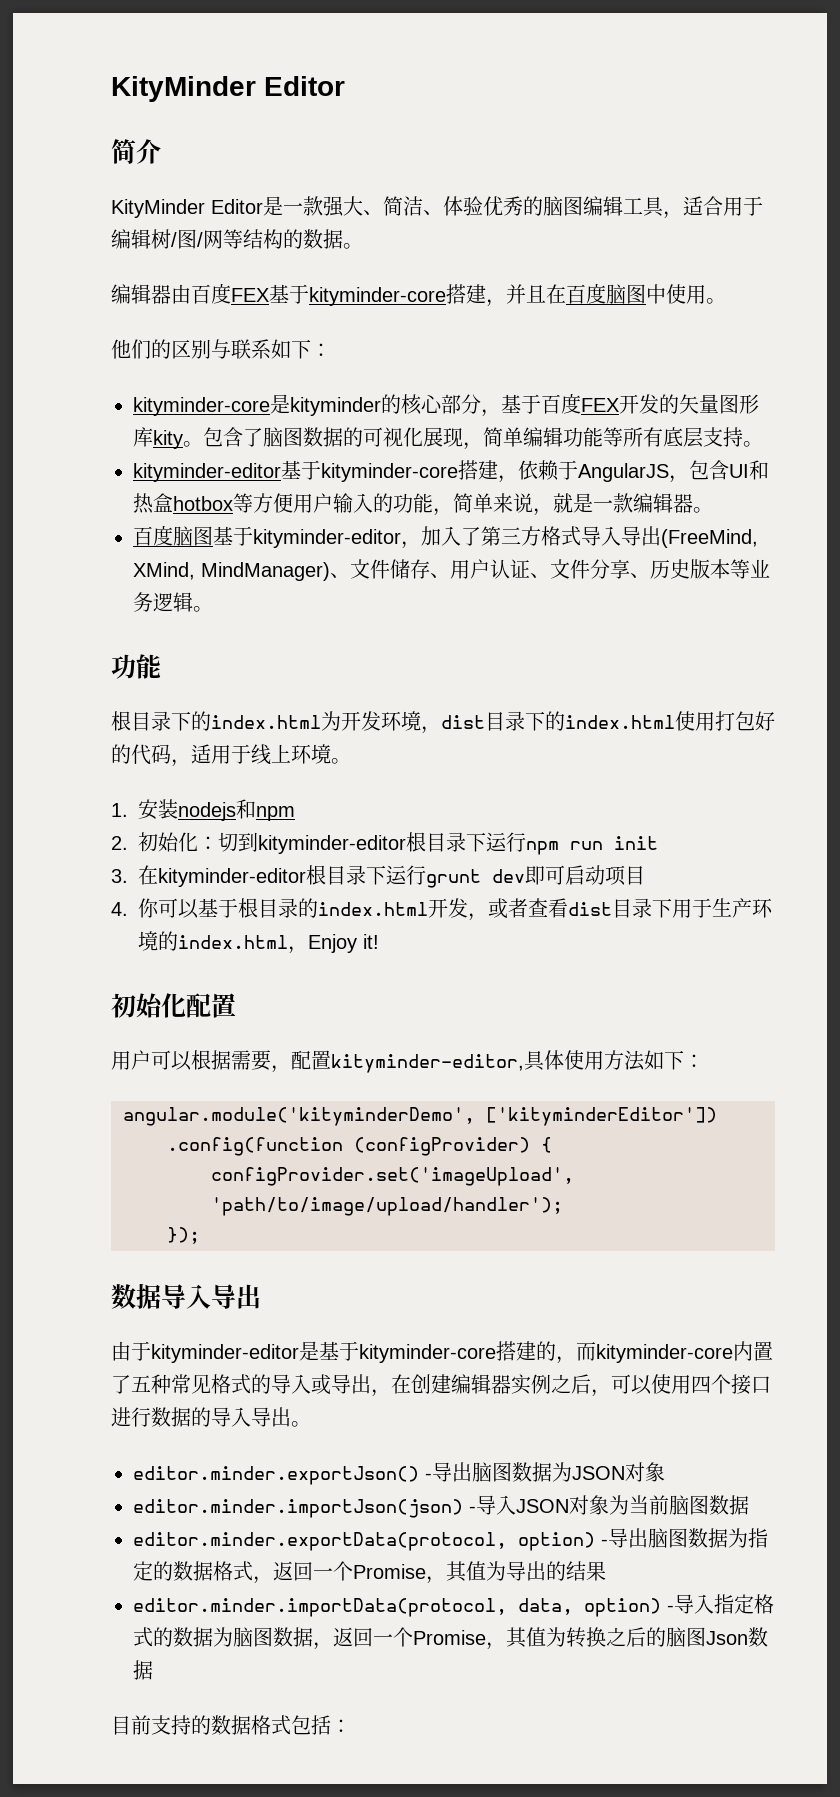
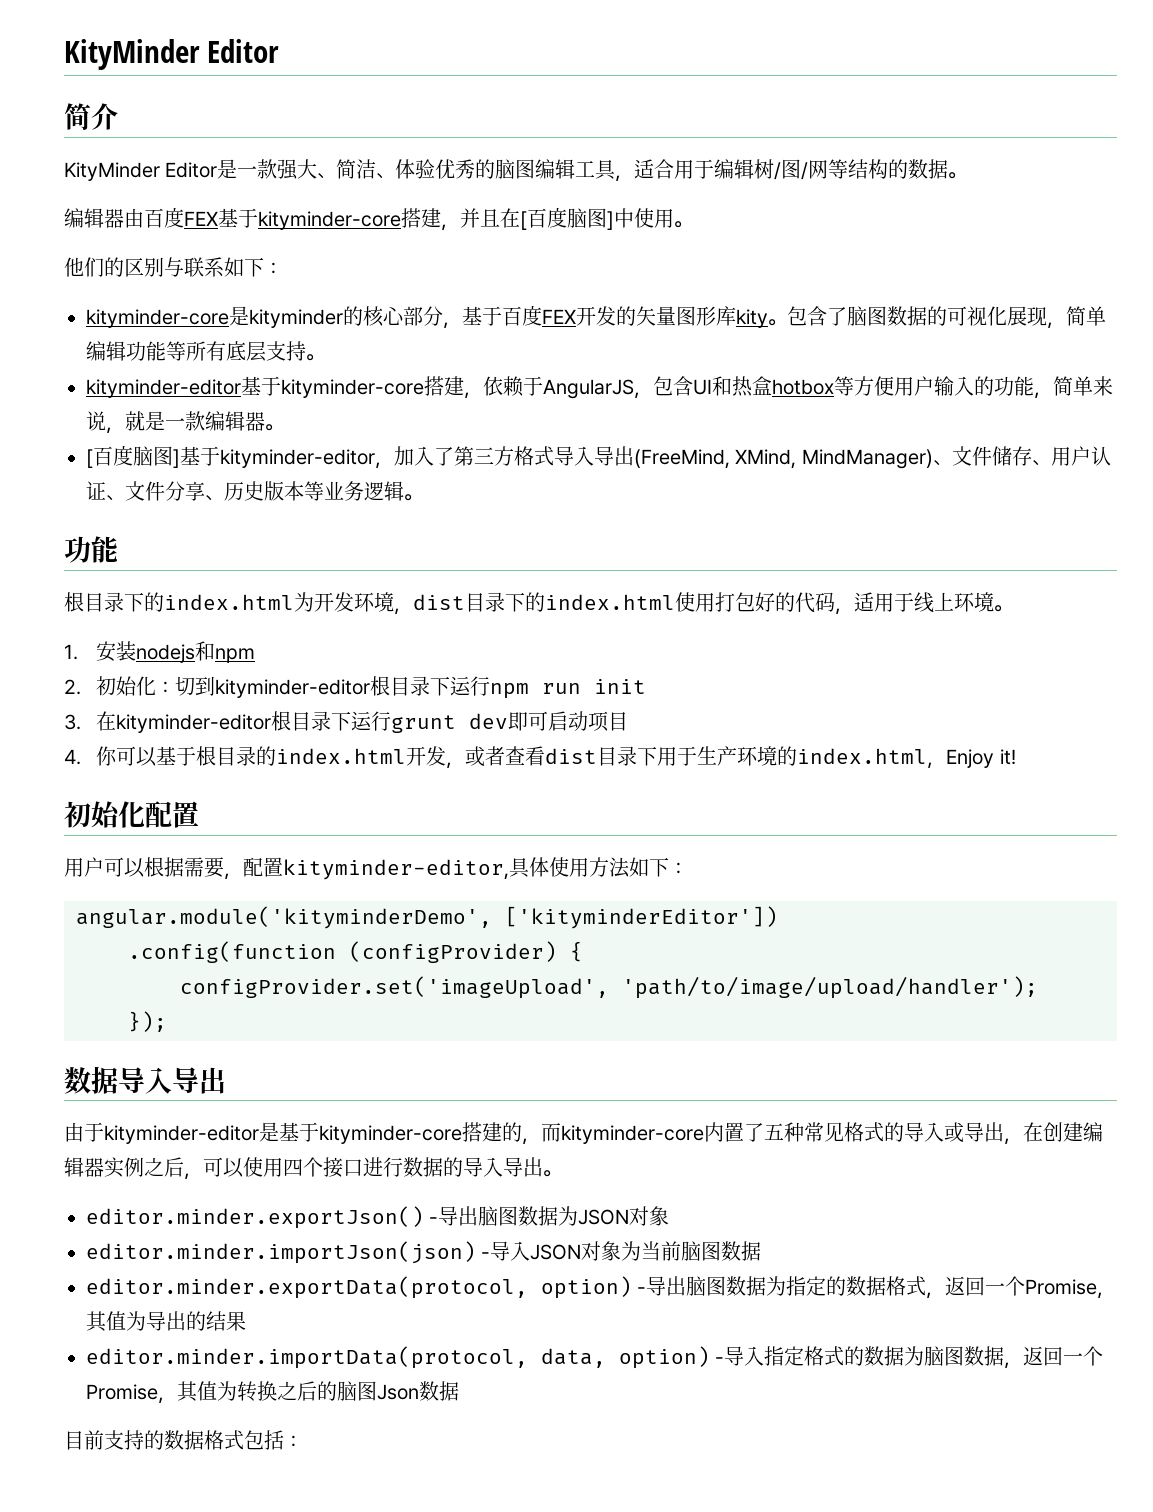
[566,283,646,304] 百度脑图 -> [520,207,614,230] [百度脑图]
[133,525,213,546] 百度脑图 -> [86,445,180,468] [百度脑图]

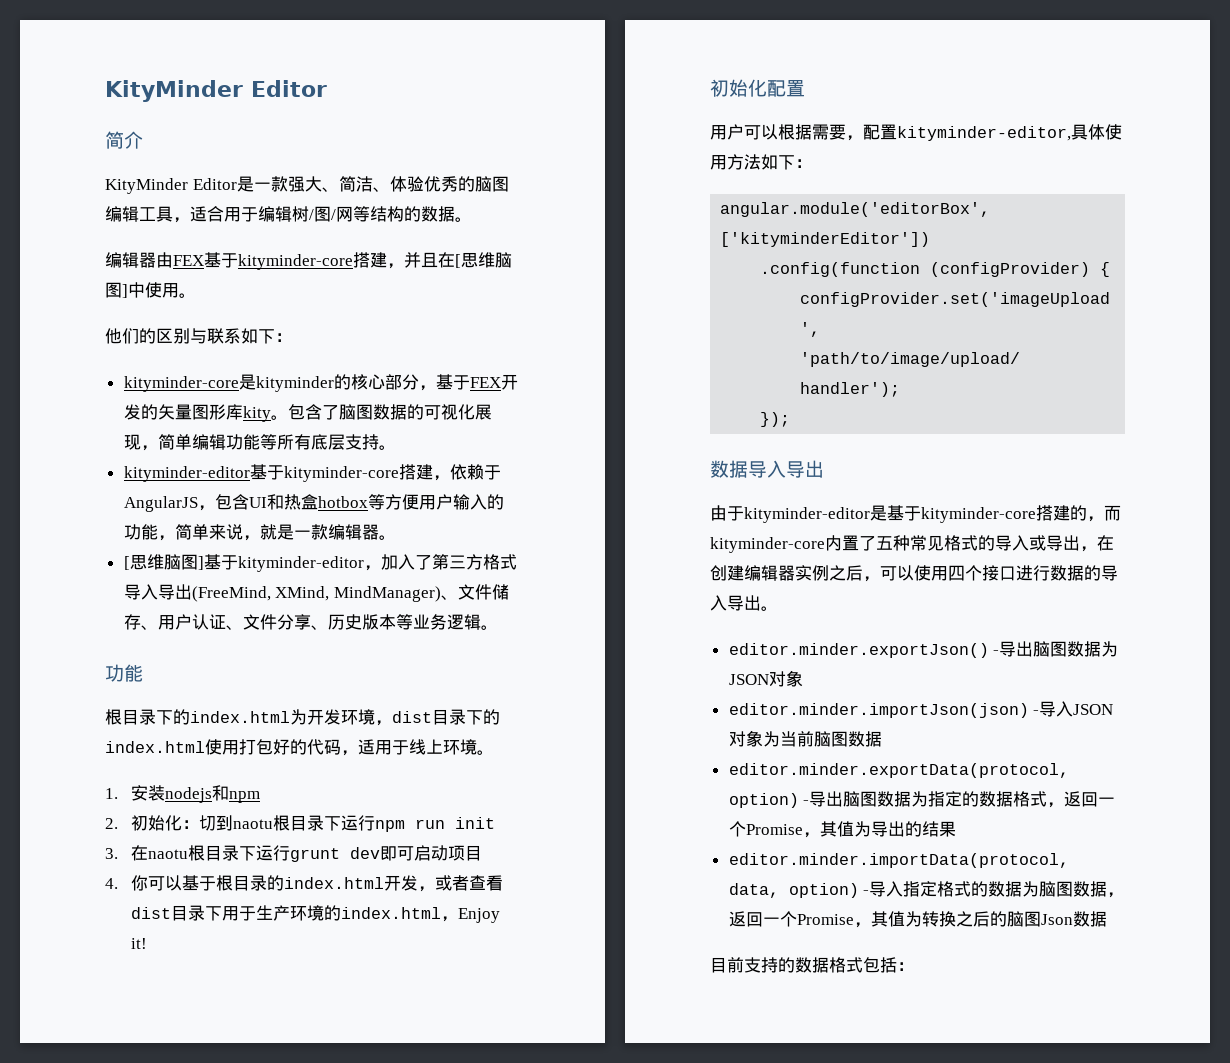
[144,207,184,228] 百度 -> (173, 260) none
[527,207,567,228] 百度 -> [461,252,495,268] 思维
[502,305,542,326] 百度 -> (470, 382) none
[93,445,133,466] 百度 -> [129,554,164,570] 思维
[215,679,371,698] kityminder-editor -> [232,819,273,829] naotu
[116,714,272,733] kityminder-editor -> [147,849,188,859] naotu
[76,906,492,929] angular.module('kityminderDemo', -> [720,202,991,217] angular.module('editorBox',

